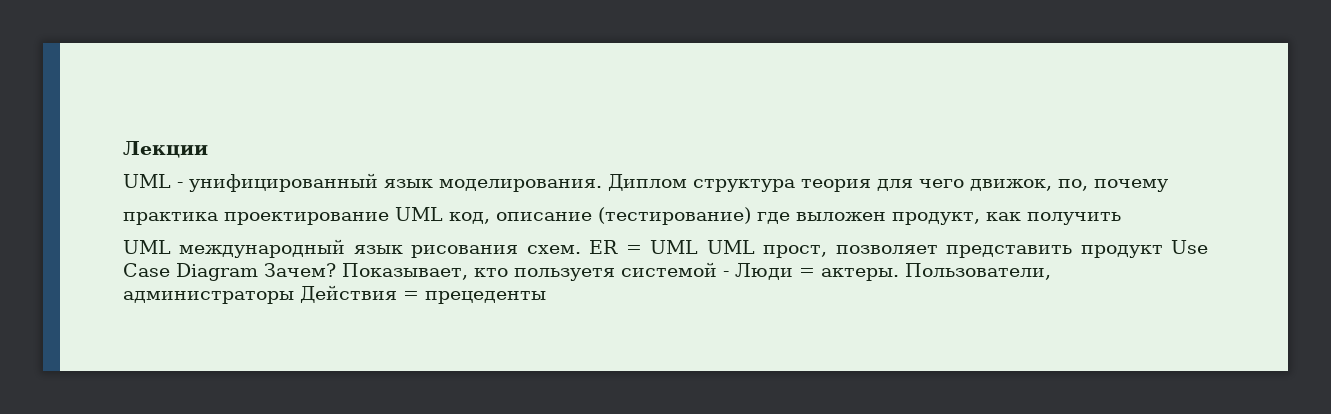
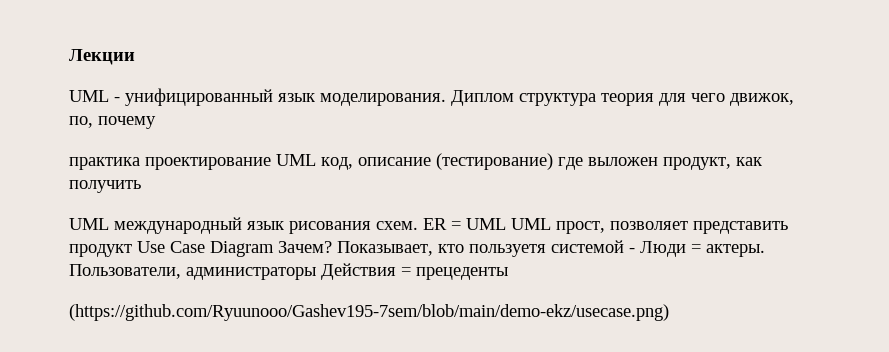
(546, 297) none -> [69,304,669,321] // (https://github.com/Ryuunooo/Gashev195-7sem/blob/main/demo-ekz/usecase.png)

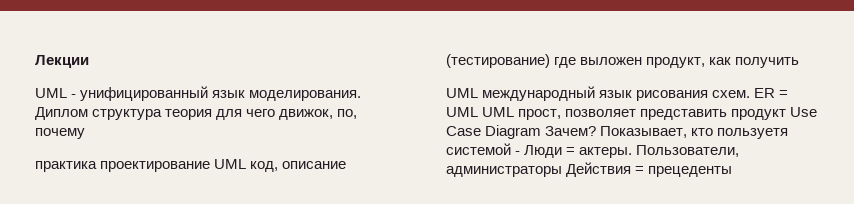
[69,304,669,321] // (https://github.com/Ryuunooo/Gashev195-7sem/blob/main/demo-ekz/usecase.png) -> (733, 171) none

